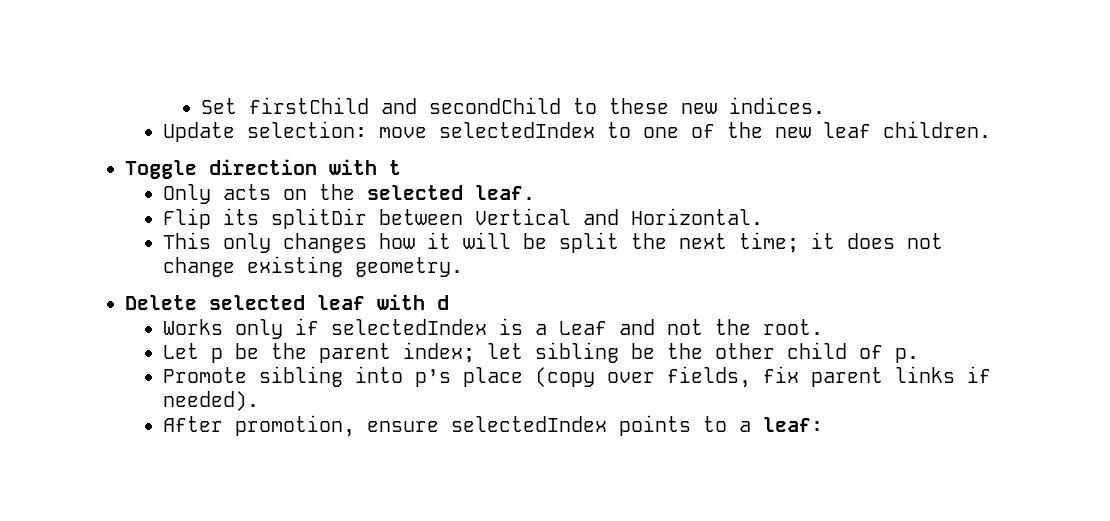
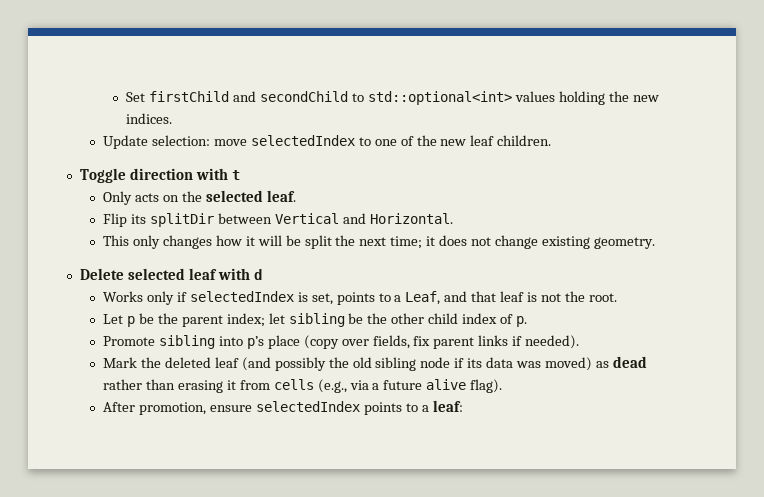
[608,98,669,114] these -> [367,91,629,105] std::optional<int> values holding the
[534,319,655,335] a Leaf and -> [311,291,538,305] set, points to a Leaf, and that leaf is
(847, 350) none -> [462,313,498,324] index
(259, 401) none -> [103,356,647,371] [103,379,503,393] // Mark the deleted leaf (and possibly the old sibling node if its data was moved) as dead rather than erasing it from cells (e.g., via a future alive flag).

